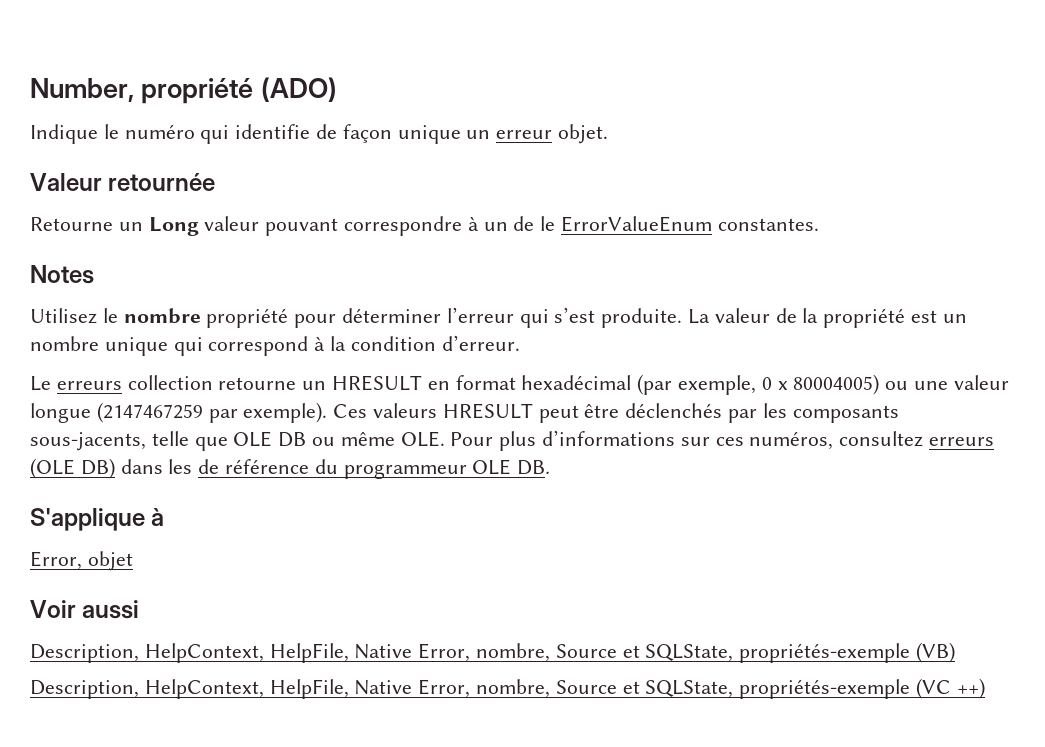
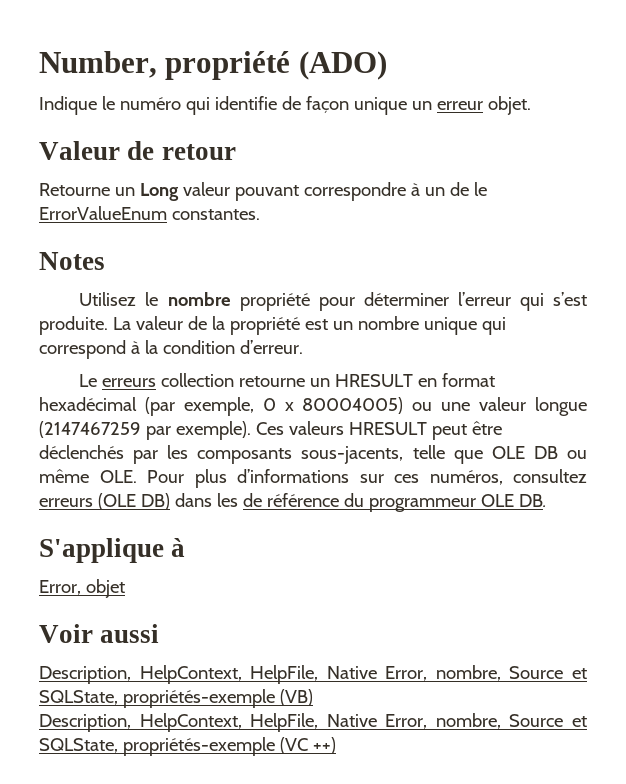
[108,173,216,191] retournée -> [127,141,236,160] de retour

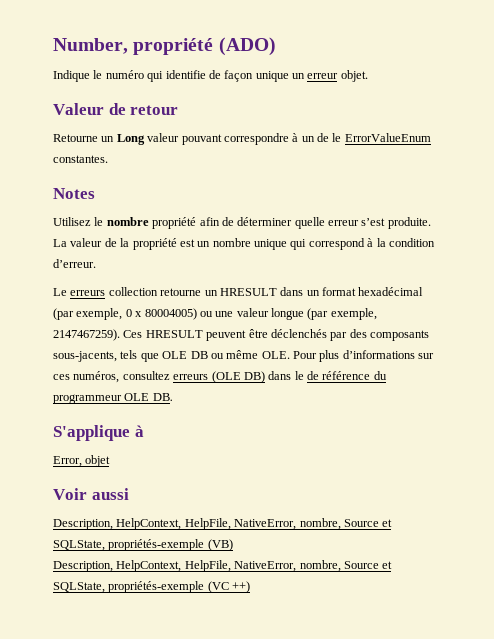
[318,292,544,311] pour déterminer l’erreur qui -> [199,217,359,229] afin de déterminer quelle erreur
[418,378,438,387] en -> [280,287,320,296] dans un
[39,421,467,440] (2147467259 par exemple). Ces valeurs HRESULT peut -> [307,308,377,320] [53,329,247,341] (par exemple, 2147467259). Ces HRESULT peuvent
[167,445,189,459] les -> [349,329,367,338] des
[412,445,445,459] telle -> [120,350,138,359] tels
[216,493,238,507] les -> [294,371,304,380] le
[326,666,428,681] Native Error, -> [234,519,297,530] NativeError,
[326,714,428,729] Native Error, -> [234,561,297,572] NativeError,

